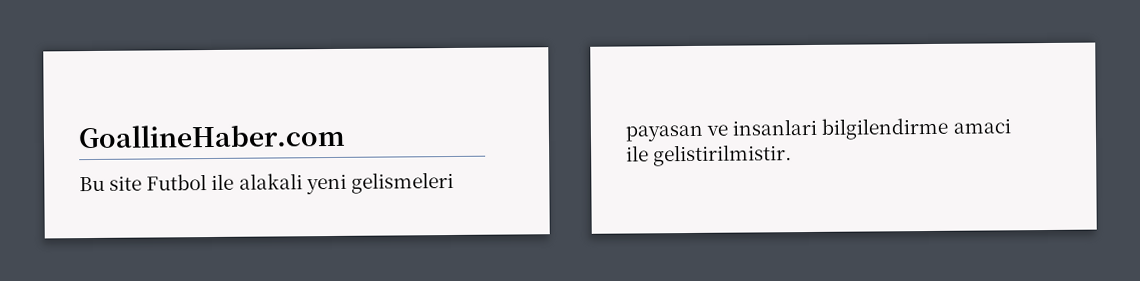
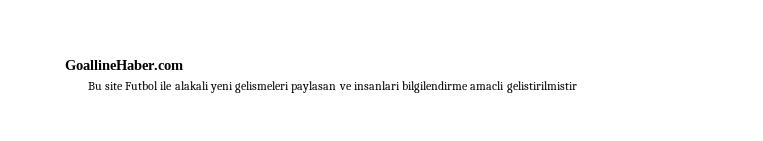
[625,124,704,142] payasan -> [291,81,337,93] paylasan
[952,118,1011,134] [626,144,793,167] amaci ile gelistirilmistir. -> [470,81,577,93] amacli gelistirilmistir

